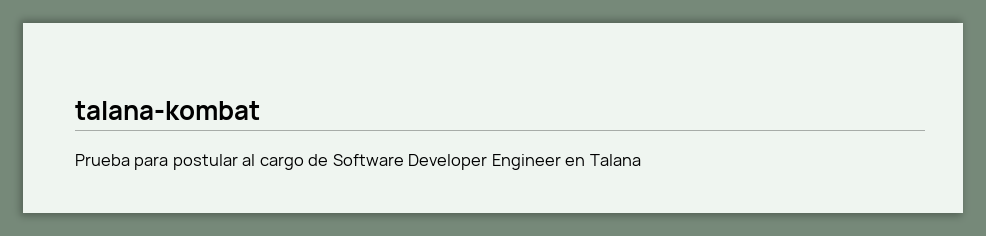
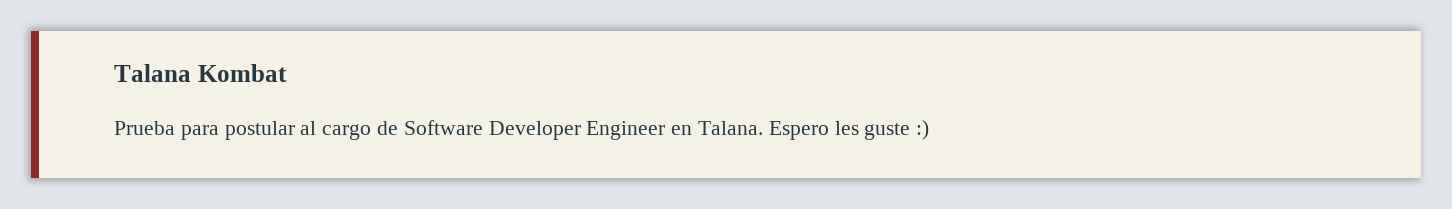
[75,101,260,120] talana-kombat -> [114,64,287,82] Talana Kombat
[589,154,641,166] Talana -> [698,120,930,140] Talana. Espero les guste :)

